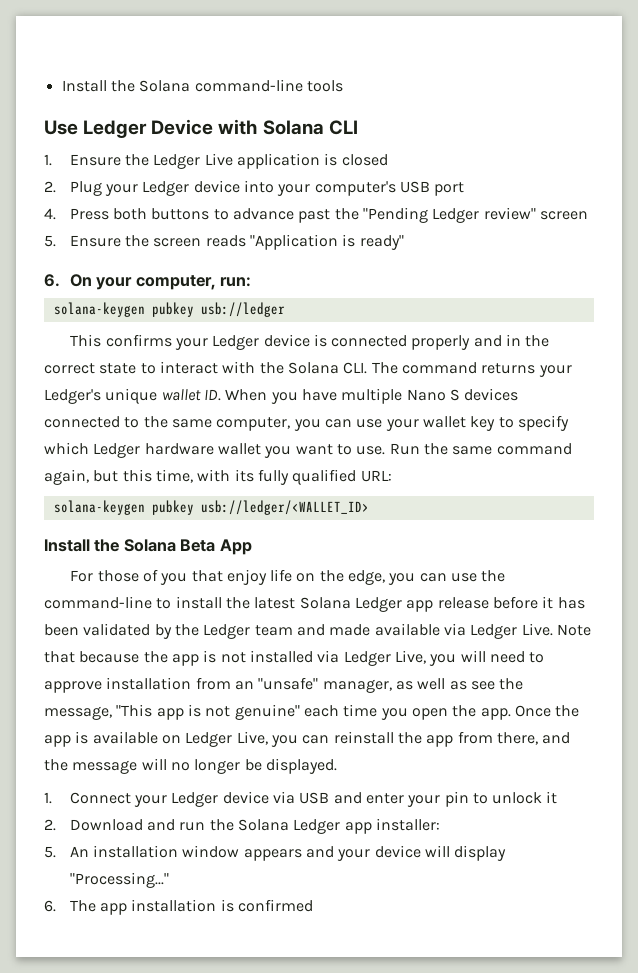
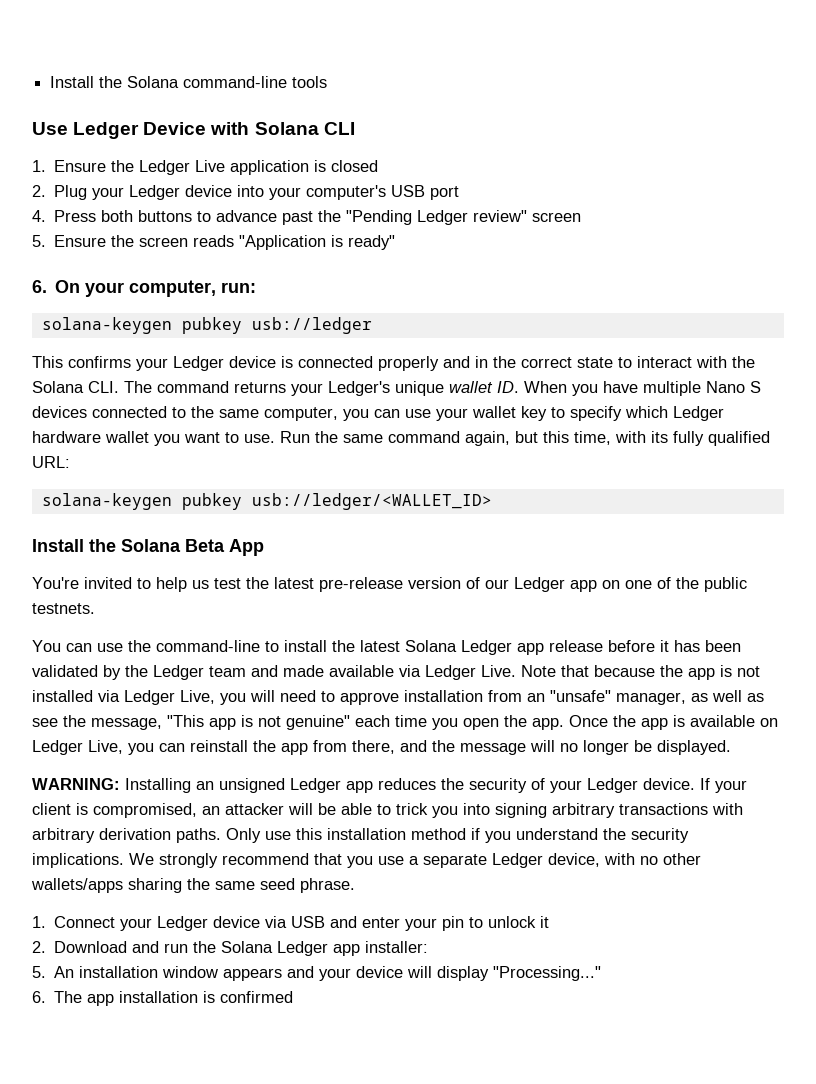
[70,569,416,585] For those of you that enjoy life on the edge, you -> [32,577,747,592] [32,603,95,614] [32,640,61,652] You're invited to help us test the latest pre-release version of our Ledger app on one of the public testnets. // You
(337, 766) none -> [32,778,747,793] [32,803,743,818] [32,828,689,843] [32,853,701,868] [31,878,355,893] // WARNING: Installing an unsigned Ledger app reduces the security of your Ledger device. If your client is compromised, an attacker will be able to trick you into signing arbitrary transactions with arbitrary derivation paths. Only use this installation method if you understand the security implications. We strongly recommend that you use a separate Ledger device, with no other wallets/apps sharing the same seed phrase.

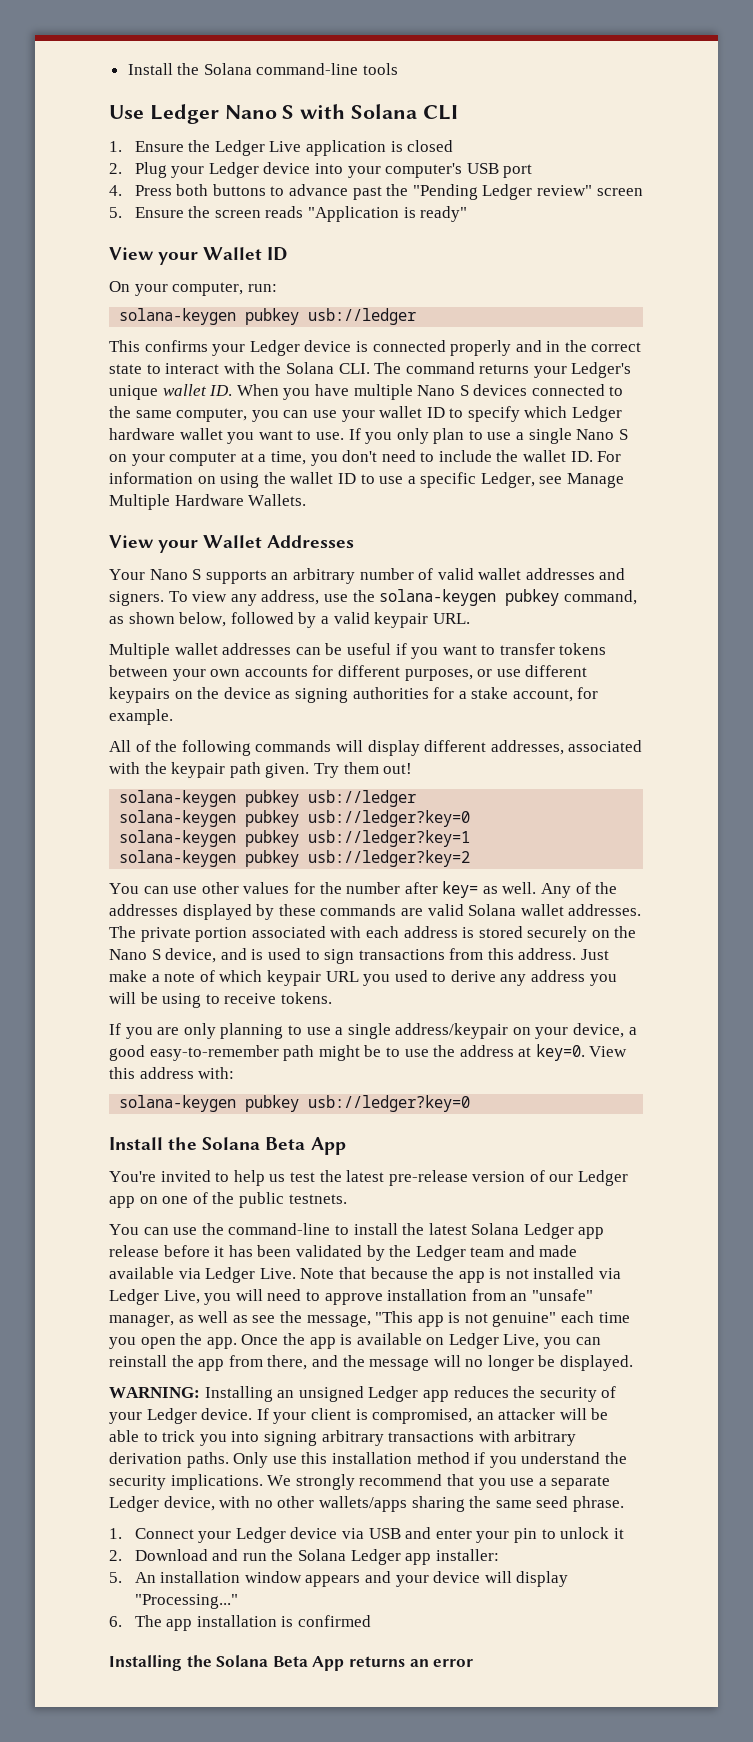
[143,122,207,135] Device -> [224,105,295,119] Nano S
[32,280,47,293] 6. -> [109,247,288,265] View your Wallet ID //
[521,406,547,421] key -> [426,407,445,418] ID
[280,431,770,446] [32,456,70,468] [41,493,492,510] Run the same command again, but this time, with its fully qualified URL: // solana-keygen pubkey usb://ledger/<WALLET_ID> -> [348,428,628,444] [109,450,622,466] [109,472,625,488] [109,494,307,510] [109,535,355,553] [109,568,626,584] [109,589,637,606] [109,612,470,628] [109,643,607,659] [109,665,588,681] [109,687,599,703] [109,709,173,725] [109,740,643,756] [109,762,413,778] [119,790,417,807] [119,810,471,827] [119,830,471,847] [119,850,471,867] [109,881,618,898] [109,904,642,920] [109,926,637,942] [109,948,610,964] [109,970,617,986] [109,992,332,1008] [109,1023,637,1039] [109,1044,628,1061] [109,1067,235,1079] [119,1095,471,1112] If you only plan to use a single Nano S on your computer at a time, you don't need to include the wallet ID. For information on using the wallet ID to use a specific Ledger, see Manage Multiple Hardware Wallets. // View your Wallet Addresses // Your Nano S supports an arbitrary number of valid wallet addresses and signers. To view any address, use the solana-keygen pubkey command, as shown below, followed by a valid keypair URL. // Multiple wallet addresses can be useful if you want to transfer tokens between your own accounts for different purposes, or use different keypairs on the device as signing authorities for a stake account, for example. // All of the following commands will display different addresses, associated with the keypair path given. Try them out! // solana-keygen pubkey usb://ledger // solana-keygen pubkey usb://ledger?key=0 // solana-keygen pubkey usb://ledger?key=1 // solana-keygen pubkey usb://ledger?key=2 // You can use other values for the number after key= as well. Any of the addresses displayed by these commands are valid Solana wallet addresses. The private portion associated with each address is stored securely on the Nano S device, and is used to sign transactions from this address. Just make a note of which keypair URL you used to derive any address you will be using to receive tokens. // If you are only planning to use a single address/keypair on your device, a good easy-to-remember path might be to use the address at key=0. View this address with: // solana-keygen pubkey usb://ledger?key=0
(294, 997) none -> [109,1655,474,1671] // Installing the Solana Beta App returns an error

